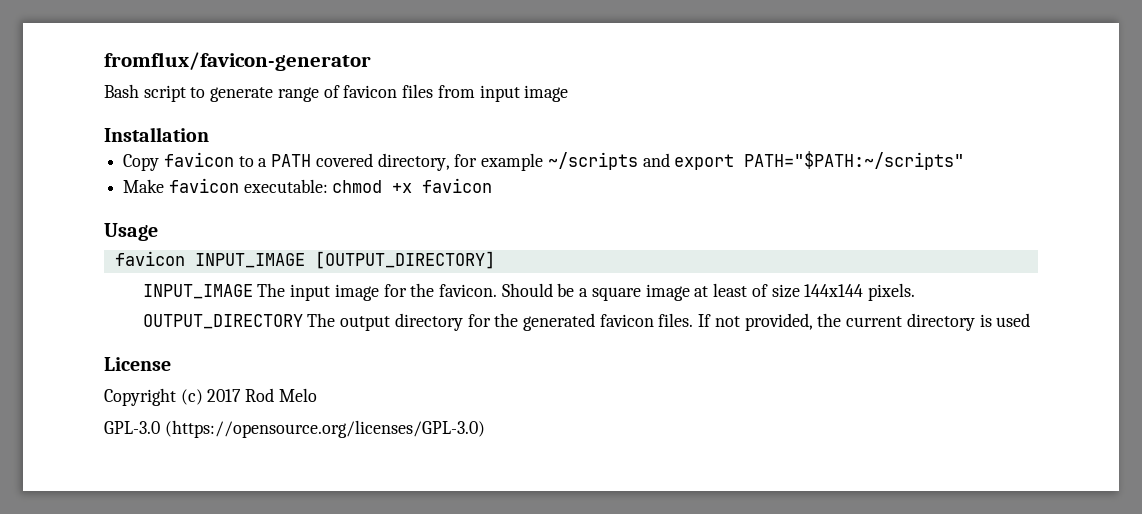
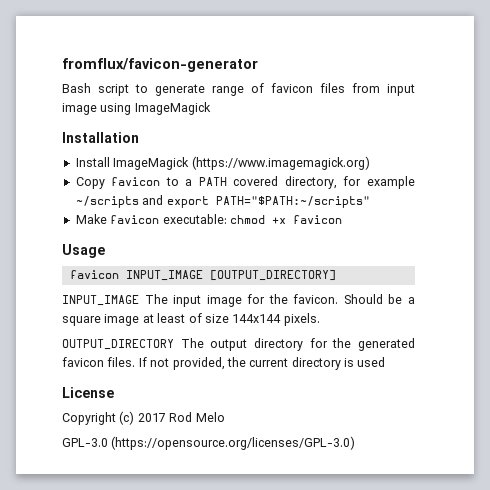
(569, 93) none -> [100,102,211,115] using ImageMagick
(209, 134) none -> [75,156,370,170] // Install ImageMagick (https://www.imagemagick.org)

